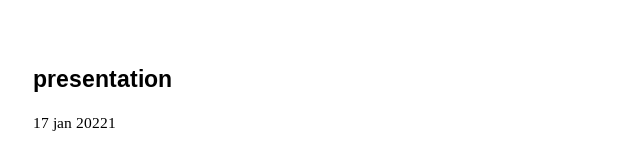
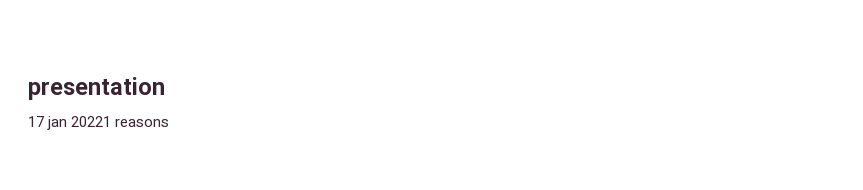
(117, 123) none -> [115,119,170,127] reasons

